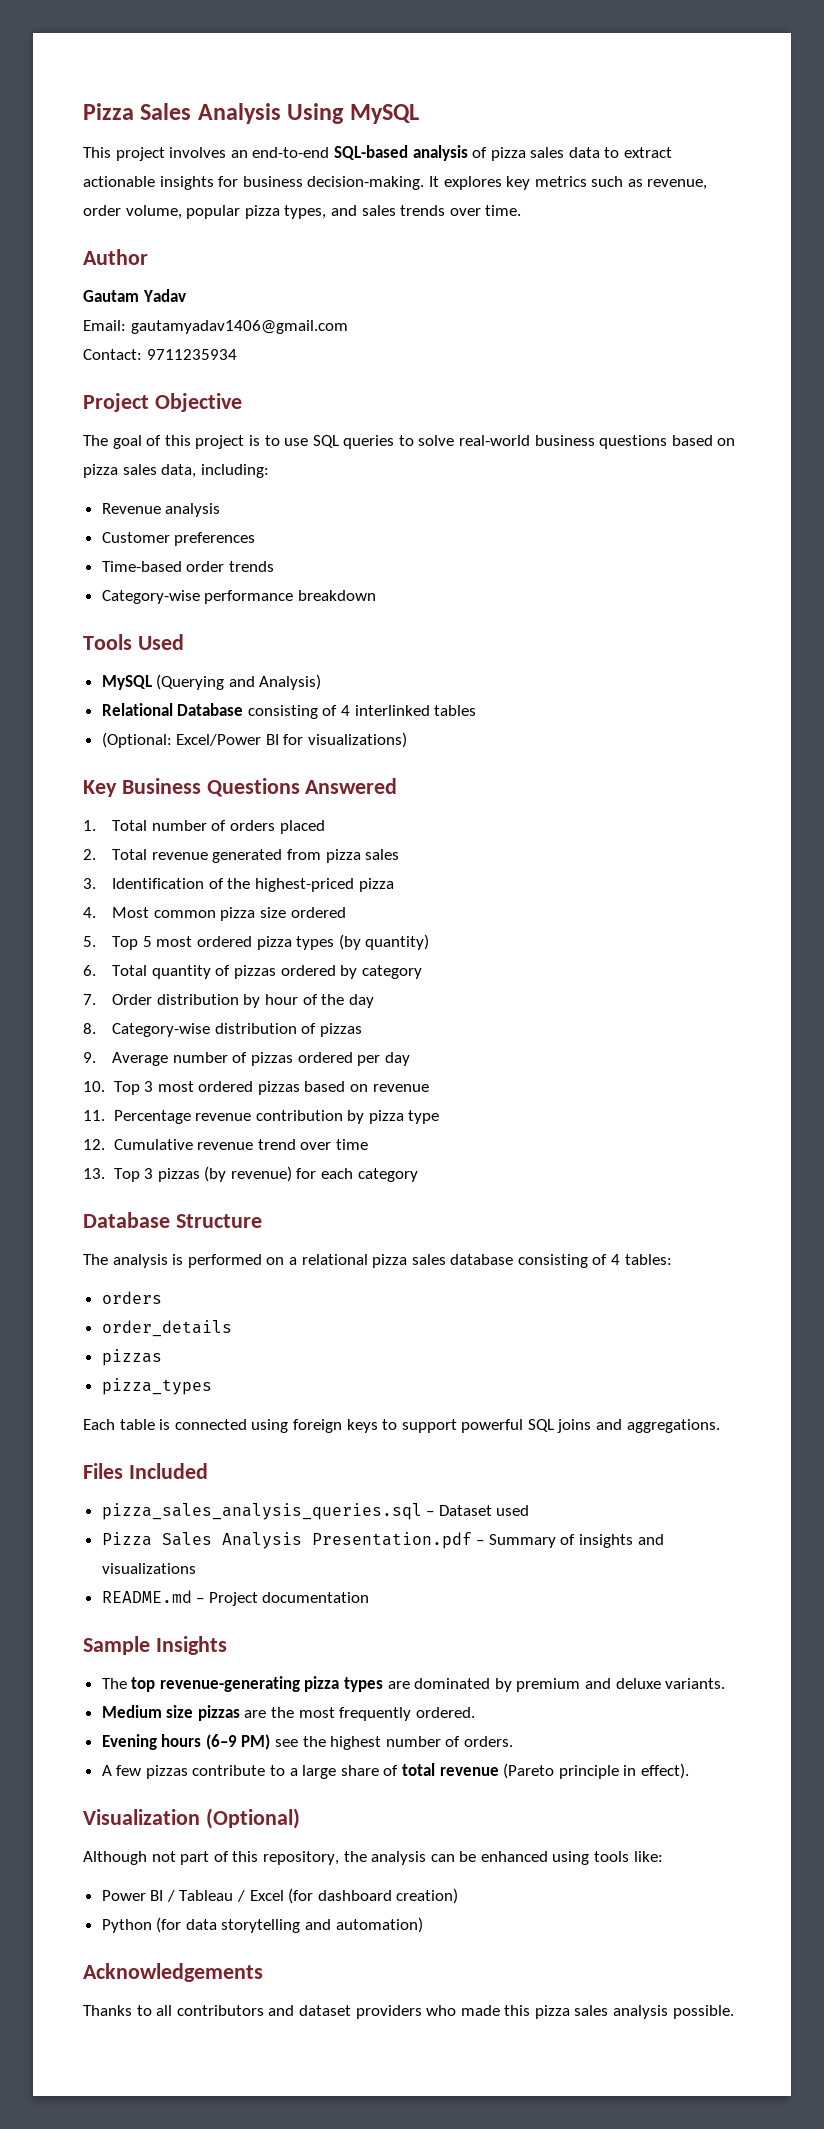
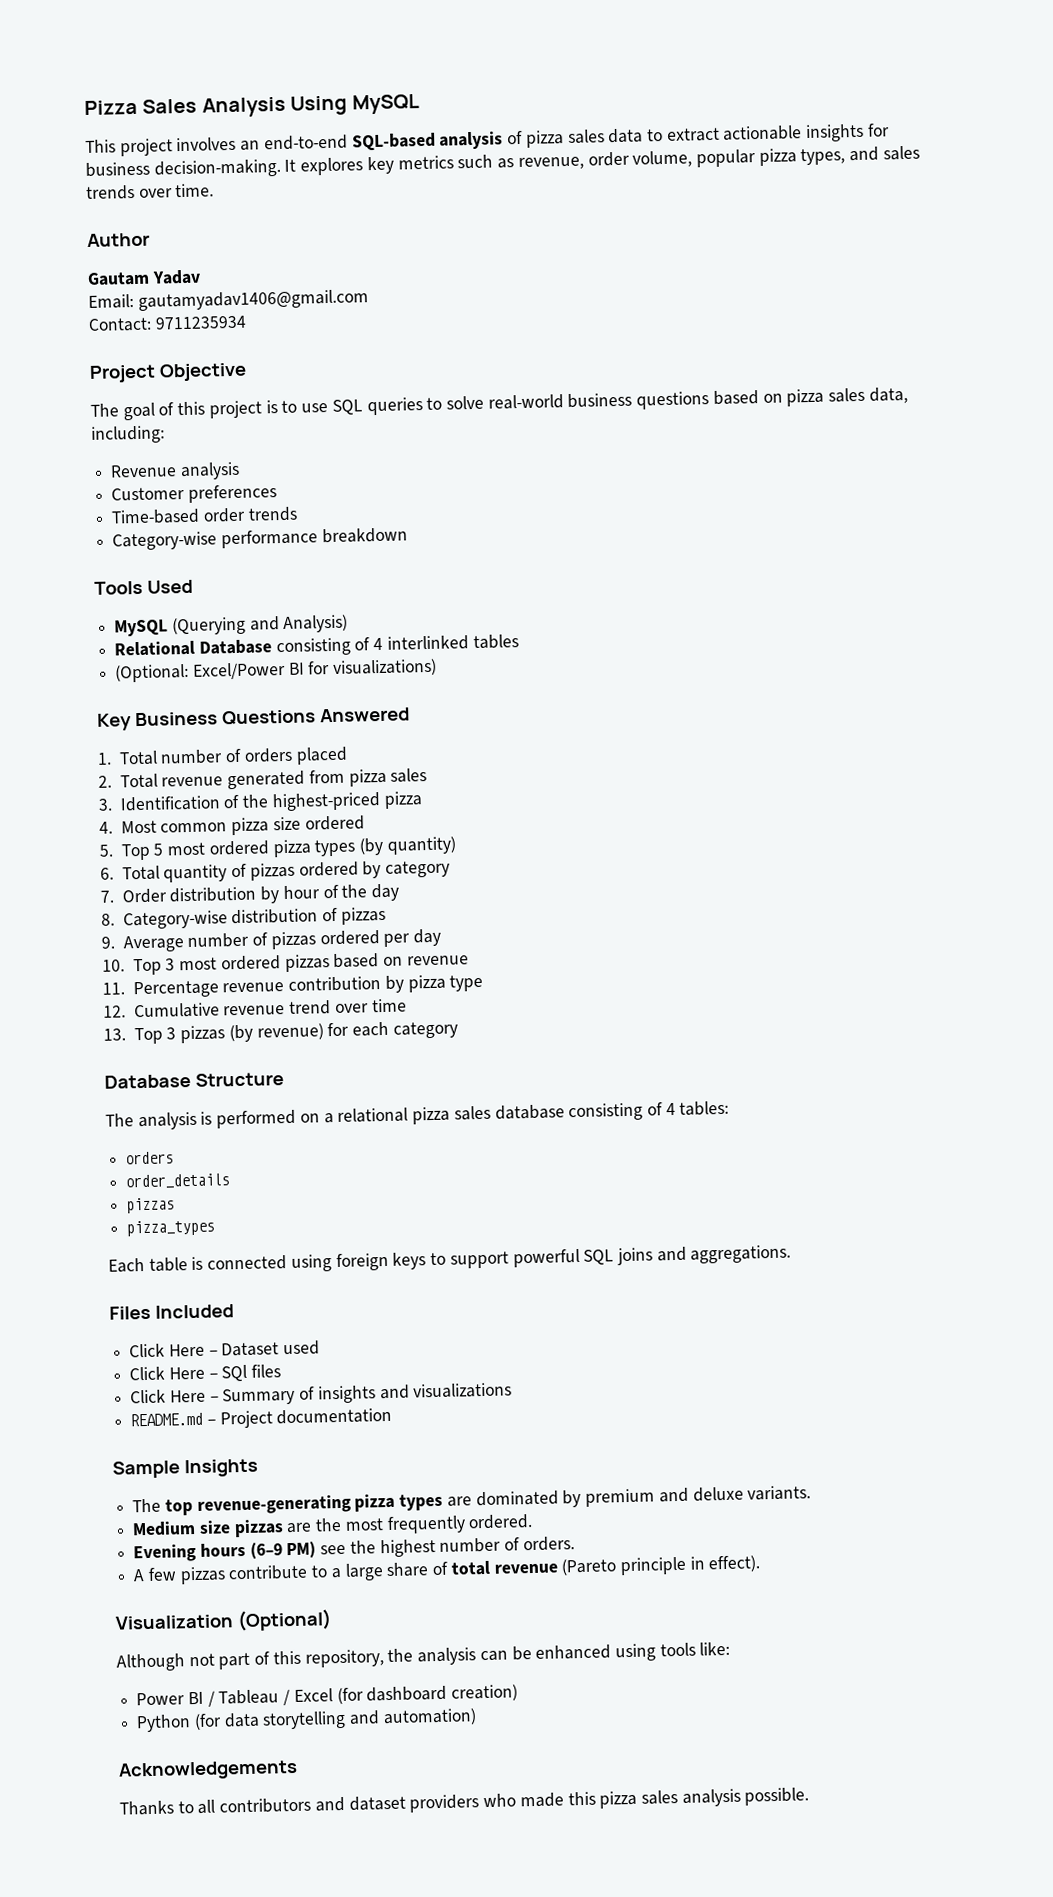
[101,1503,422,1520] pizza_sales_analysis_queries.sql -> [129,1343,205,1358] Click Here
[101,1532,472,1549] Pizza Sales Analysis Presentation.pdf -> [129,1364,282,1382] [130,1389,206,1404] Click Here – SQl files // Click Here

